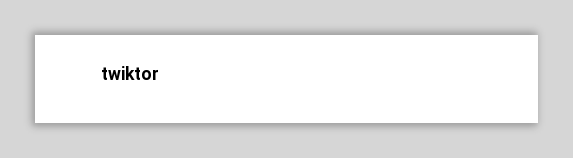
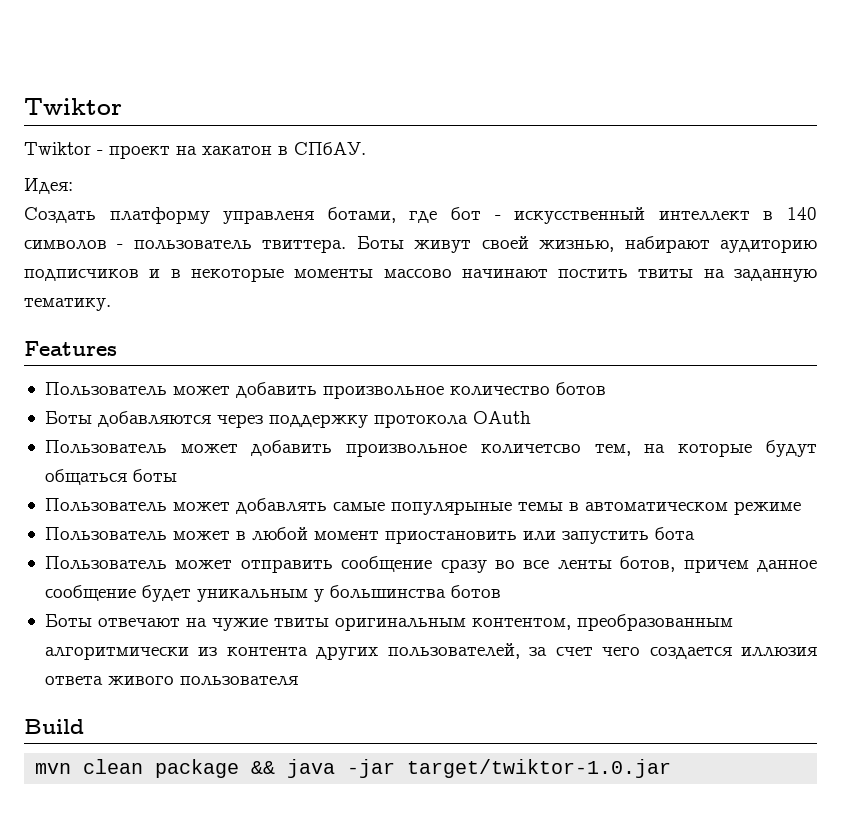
[101,66,159,80] twiktor -> [24,98,122,115] [24,142,366,159] [24,178,73,194] [24,207,818,224] [24,236,818,253] [24,268,817,282] [24,298,111,311] [24,341,117,356] [44,382,606,399] [44,411,531,428] [44,440,818,457] [44,469,177,485] [44,498,801,515] [44,527,695,544] [44,556,817,573] [44,585,501,602] [44,614,733,631] [44,643,817,660] [44,676,298,686] [24,719,84,734] [35,759,672,778] Twiktor // Twiktor - проект на хакатон в СПбАУ. // Идея: // Создать платформу управленя ботами, где бот - искусственный интеллект в 140 символов - пользователь твиттера. Боты живут своей жизнью, набирают аудиторию подписчиков и в некоторые моменты массово начинают постить твиты на заданную тематику. // Features // Пользователь может добавить произвольное количество ботов // Боты добавляются через поддержку протокола OAuth // Пользователь может добавить произвольное количетсво тем, на которые будут общаться боты // Пользователь может добавлять самые популярыные темы в автоматическом режиме // Пользователь может в любой момент приостановить или запустить бота // Пользователь может отправить сообщение сразу во все ленты ботов, причем данное сообщение будет уникальным у большинства ботов // Боты отвечают на чужие твиты оригинальным контентом, преобразованным алгоритмически из контента других пользователей, за счет чего создается иллюзия ответа живого пользователя // Build // mvn clean package && java -jar target/twiktor-1.0.jar

